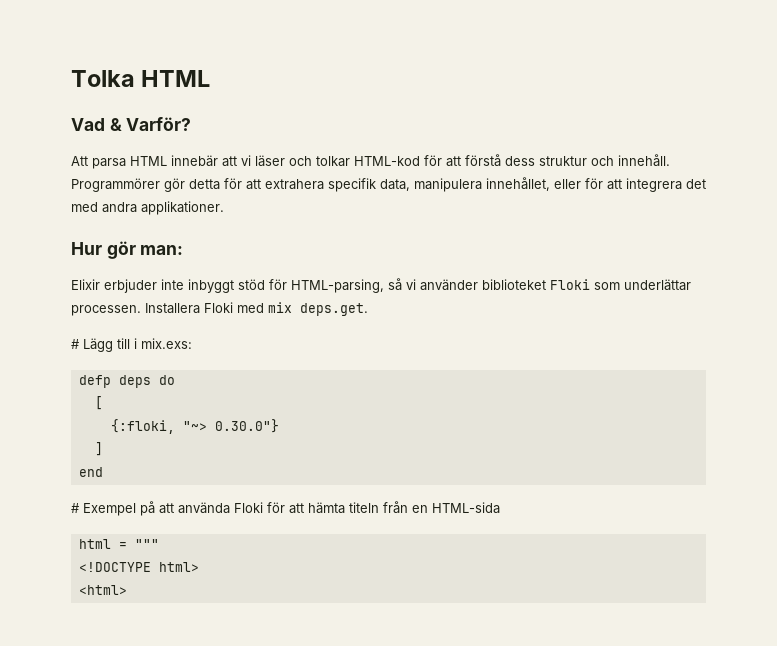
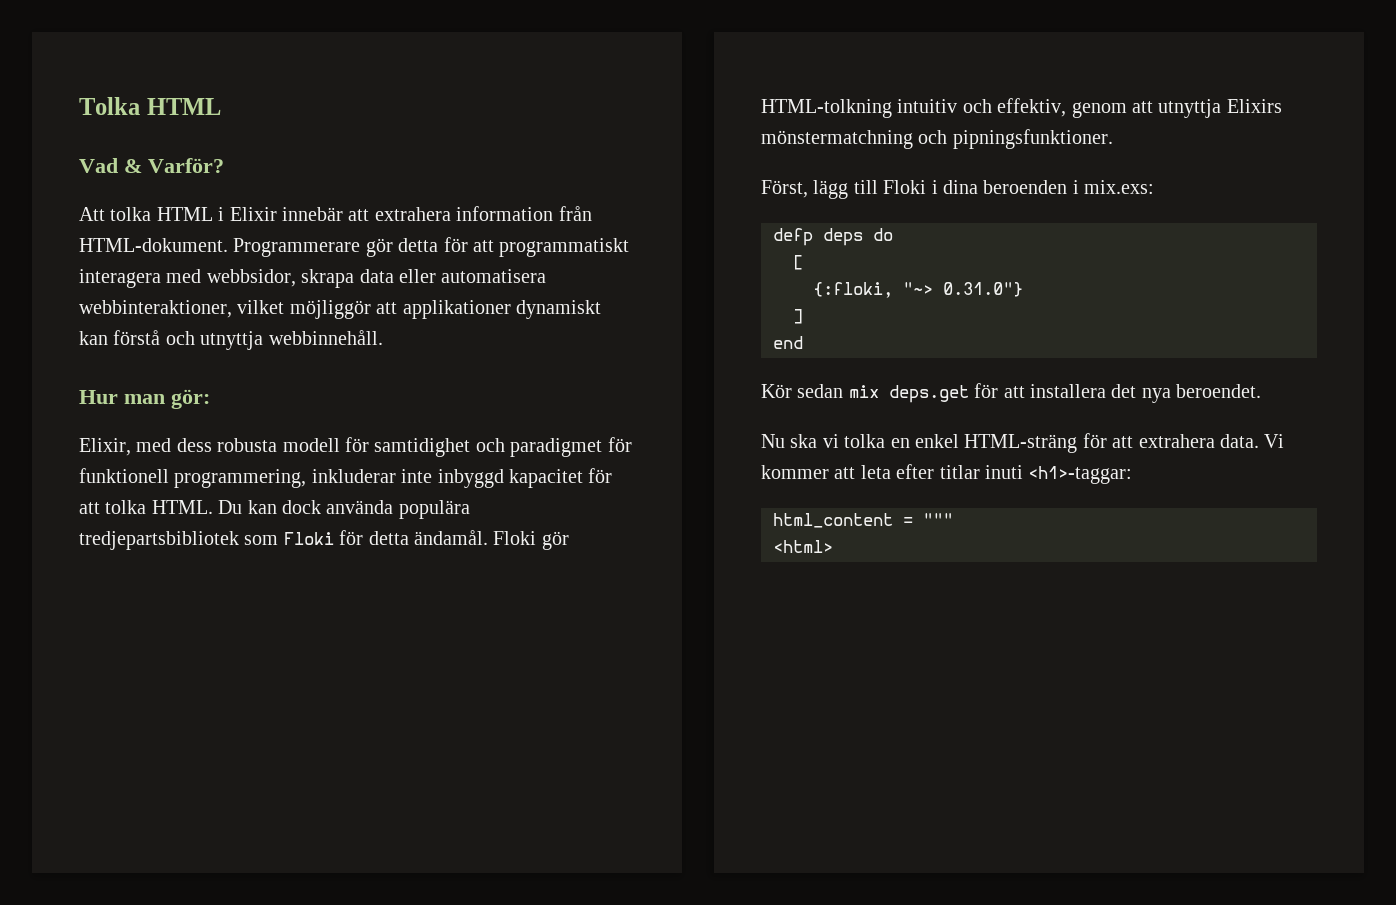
[92,154,670,169] [71,177,706,192] [71,201,224,215] [71,241,184,259] [71,278,691,293] [71,302,368,316] [71,338,130,352] parsa HTML innebär att vi läser och tolkar HTML-kod för att förstå dess struktur och innehåll. Programmörer gör detta för att extrahera specifik data, manipulera innehållet, eller för att integrera det med andra applikationer. // Hur gör man: // Elixir erbjuder inte inbyggt stöd för HTML-parsing, så vi använder biblioteket Floki som underlättar processen. Installera Floki med mix deps.get. // # Lägg till -> [110,206,592,221] [79,237,630,257] [79,269,547,288] [79,300,601,319] [79,330,383,350] [79,389,210,409] [79,437,632,457] [79,468,613,488] [79,500,470,519] [79,530,569,550] [761,98,1282,118] [761,129,1113,149] [761,180,1068,199] tolka HTML i Elixir innebär att extrahera information från HTML-dokument. Programmerare gör detta för att programmatiskt interagera med webbsidor, skrapa data eller automatisera webbinteraktioner, vilket möjliggör att applikationer dynamiskt kan förstå och utnyttja webbinnehåll. // Hur man gör: // Elixir, med dess robusta modell för samtidighet och paradigmet för funktionell programmering, inkluderar inte inbyggd kapacitet för att tolka HTML. Du kan dock använda populära tredjepartsbibliotek som Floki för detta ändamål. Floki gör HTML-tolkning intuitiv och effektiv, genom att utnyttja Elixirs mönstermatchning och pipningsfunktioner. // Först, lägg till Floki i dina beroenden
[214,419,279,433] 0.30.0"} -> [943,282,1023,297] 0.31.0"}
[71,501,500,516] [78,539,111,549] # Exempel på att använda Floki för att hämta titeln från en HTML-sida // html -> [761,383,1262,403] [761,433,1285,453] [761,464,1133,484] [773,513,893,528] Kör sedan mix deps.get för att installera det nya beroendet. // Nu ska vi tolka en enkel HTML-sträng för att extrahera data. Vi kommer att leta efter titlar inuti <h1>-taggar: // html_content
[78,562,199,572] // <!DOCTYPE html> -> (953, 519) none

